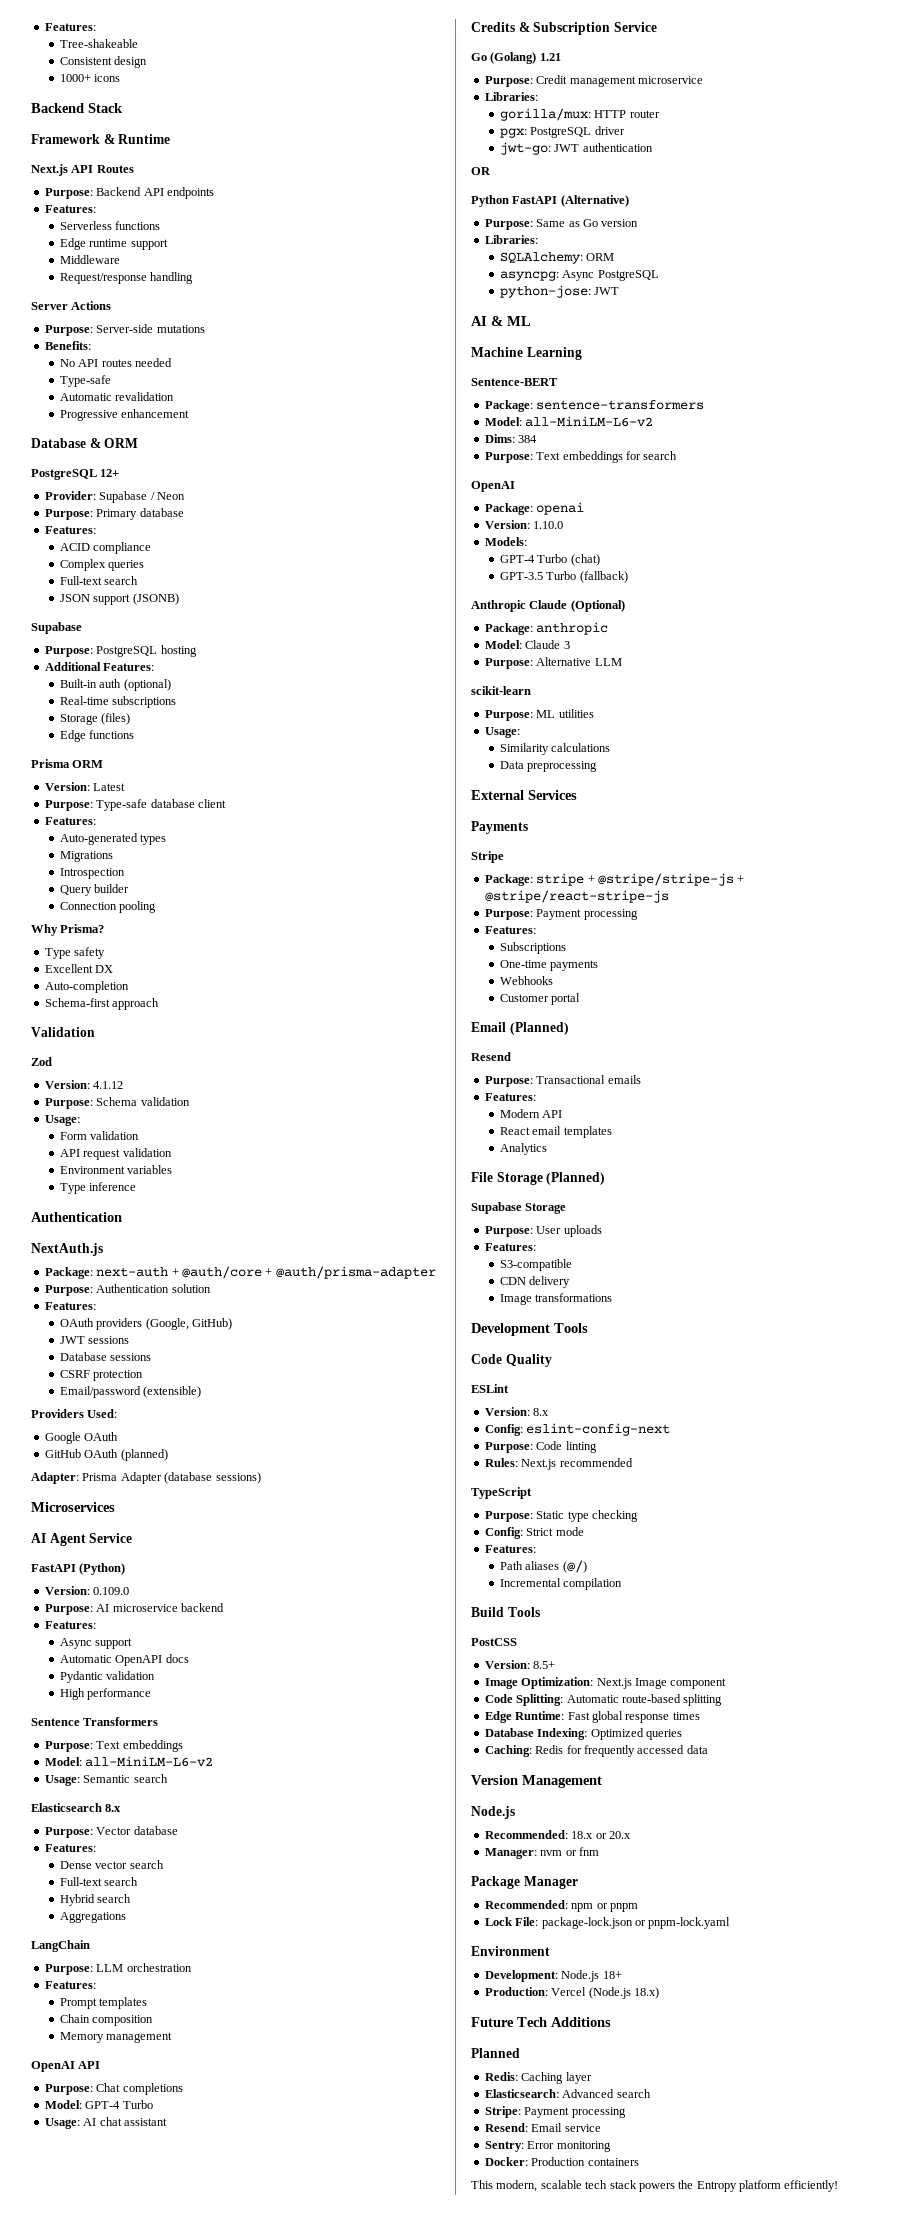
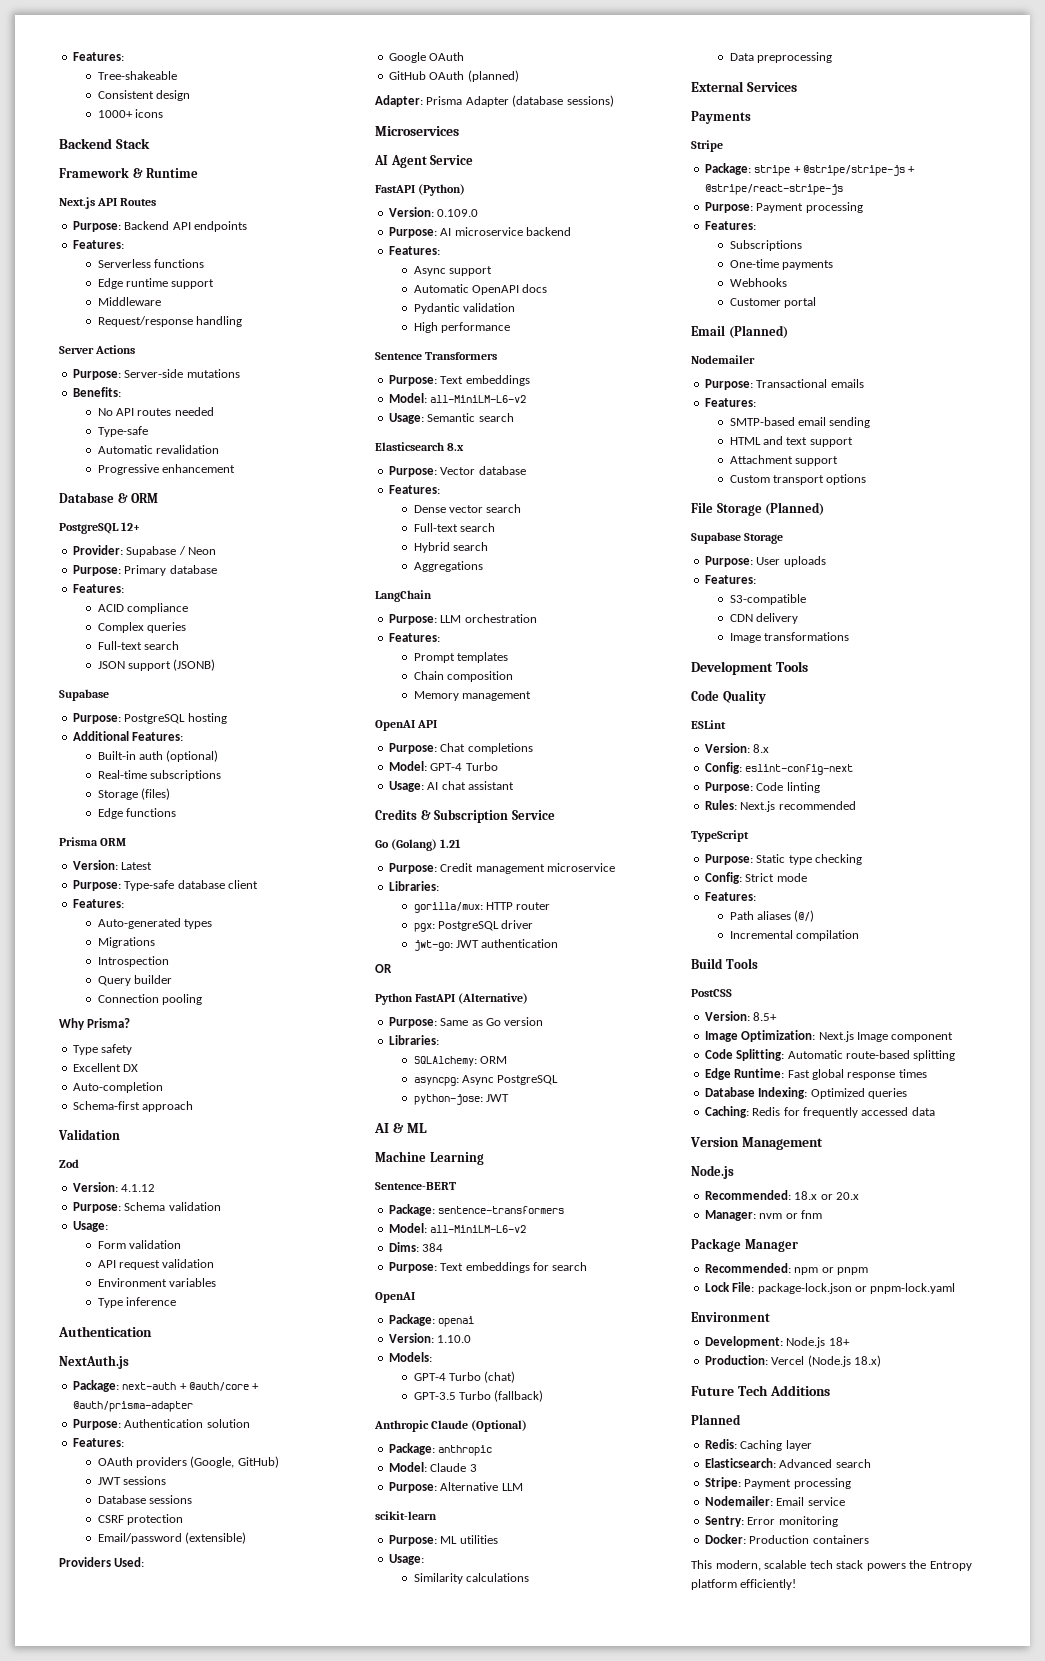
[471,1052,511,1061] Resend -> [691,355,755,364] Nodemailer
[500,1109,563,1118] [500,1126,612,1138] [500,1143,548,1155] Modern API // React email templates // Analytics -> [729,417,871,428] [729,436,853,447] [729,455,839,466] [729,474,867,485] SMTP-based email sending // HTML and text support // Attachment support // Custom transport options
[484,2123,528,2132] Resend: -> [704,1496,773,1506] Nodemailer:

